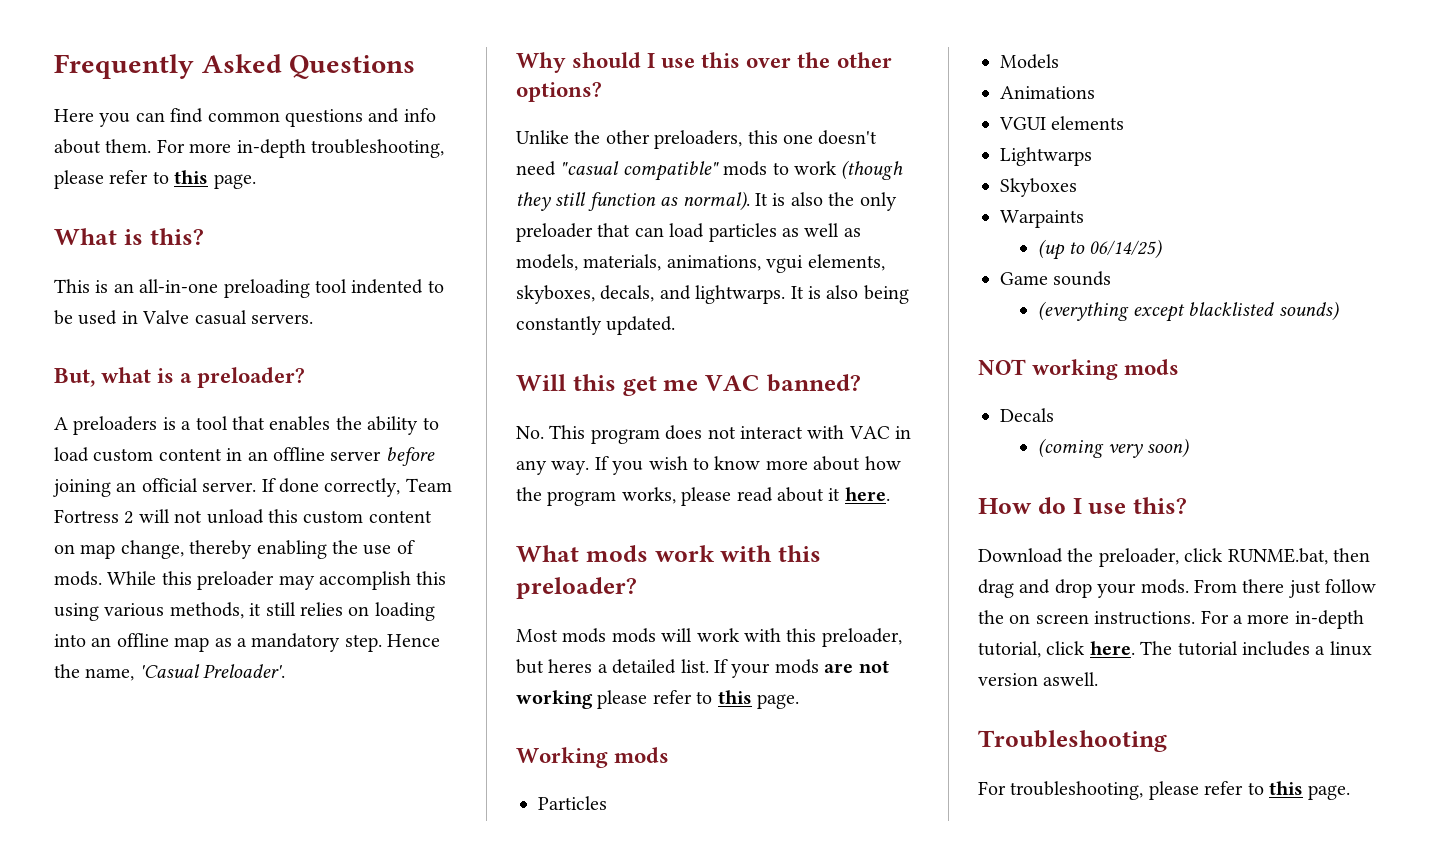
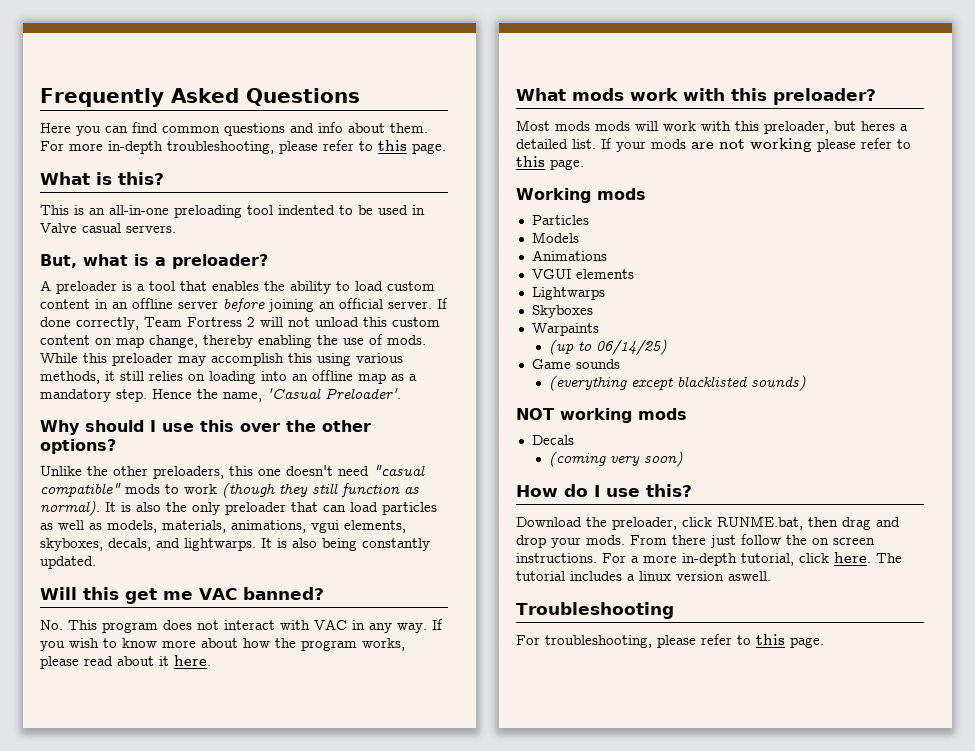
[73,416,158,435] preloaders -> [56,281,117,294] preloader

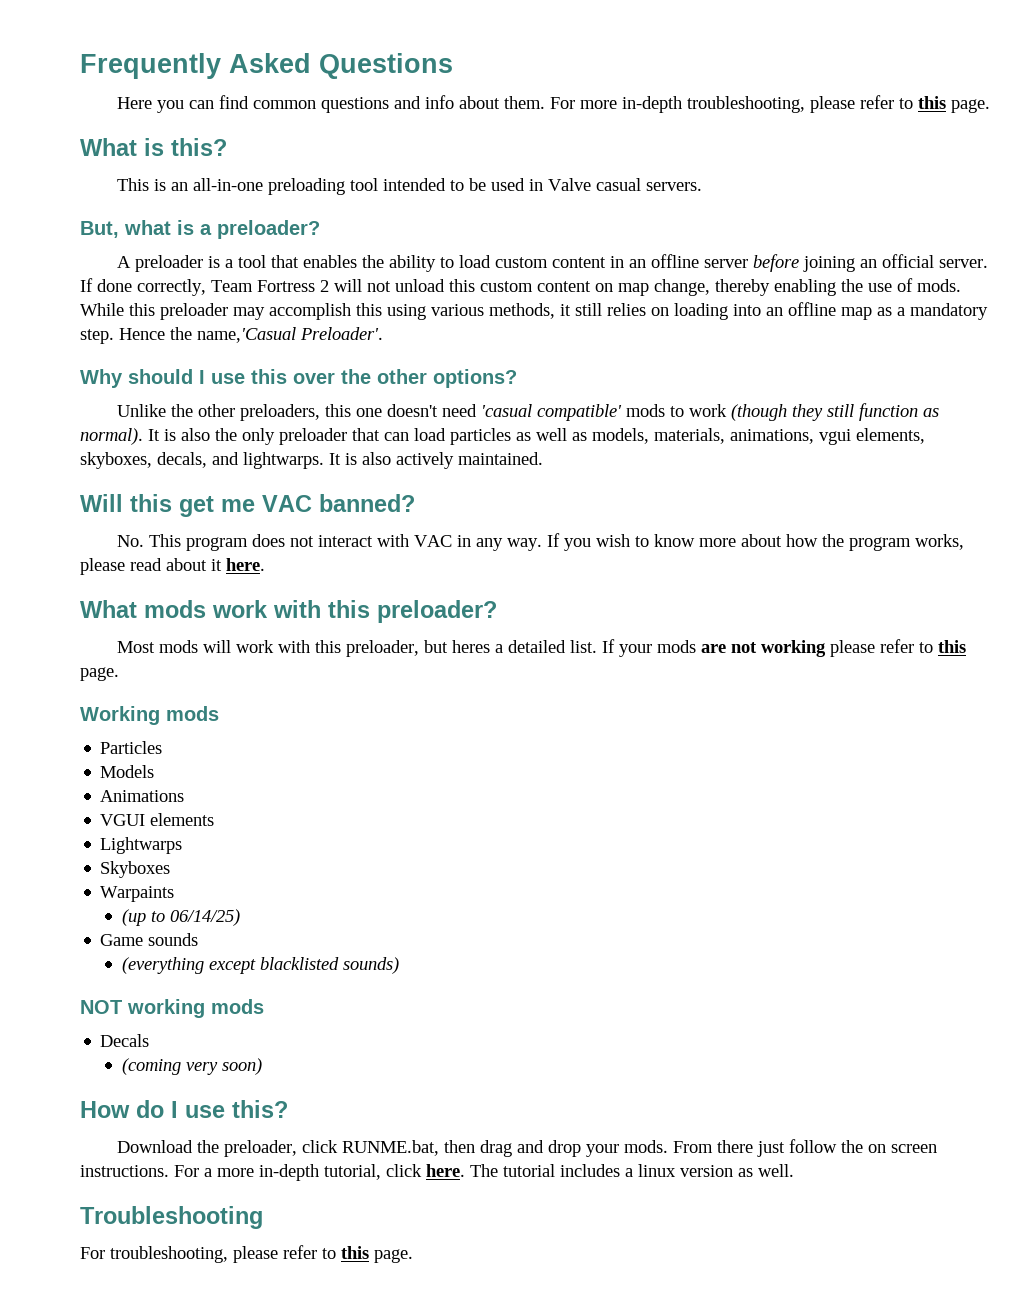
[278,205,335,215] indented -> [383,178,447,191] intended
[223,388,321,402] name, 'Casual -> [197,327,296,343] name,'Casual
[373,465,425,476] [40,483,121,497] "casual compatible" -> [481,404,623,421] 'casual compatible'
[322,538,430,551] [40,556,96,569] being constantly updated. -> [396,452,543,469] actively maintained.
[595,121,630,131] mods -> (199, 646) none
[728,571,771,581] aswell. -> [738,1164,794,1177] as well.

